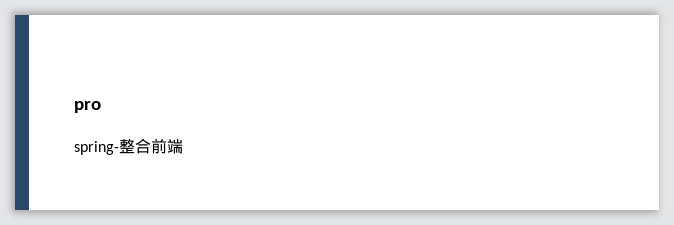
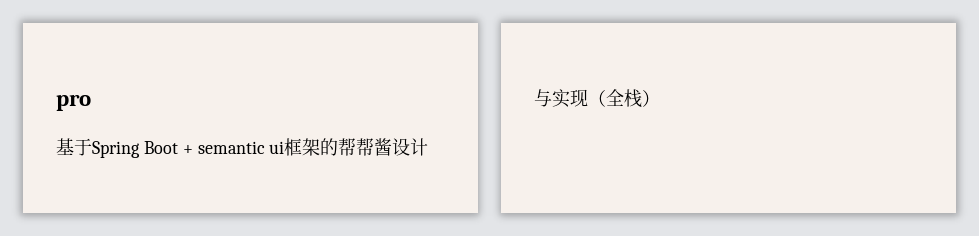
[74,138,183,155] spring-整合前端 -> [56,138,429,158] [534,89,660,108] 基于Spring Boot + semantic ui框架的帮帮酱设计与实现（全栈）

